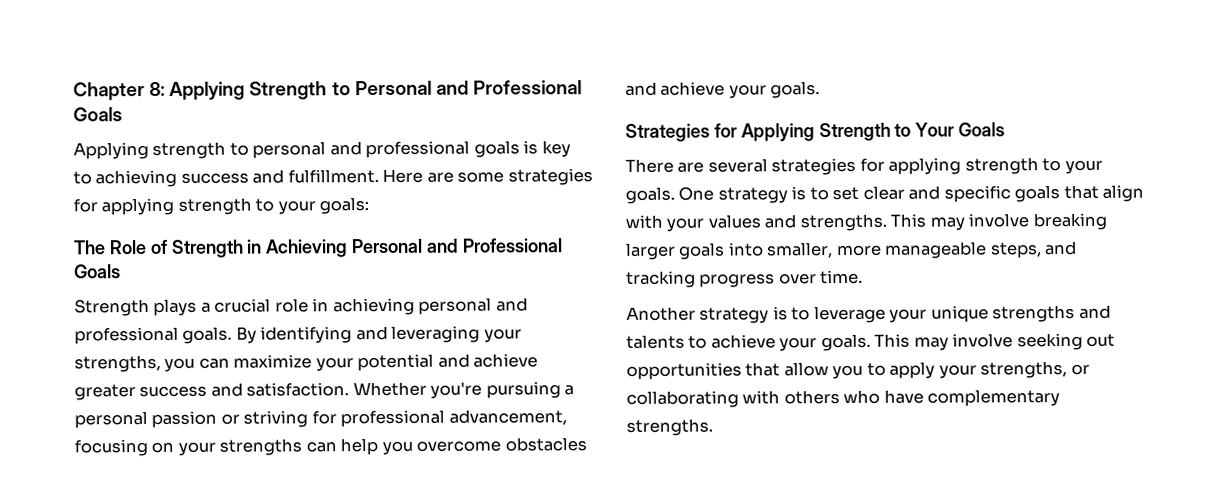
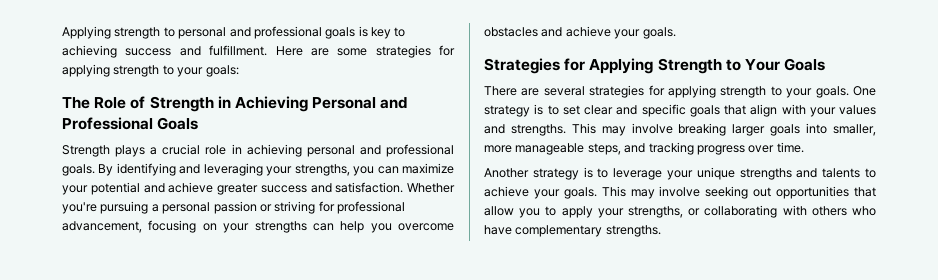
[73,80,582,101] [73,107,123,122] Chapter 8: Applying Strength to Personal and Professional Goals // -> (62, 32) none

